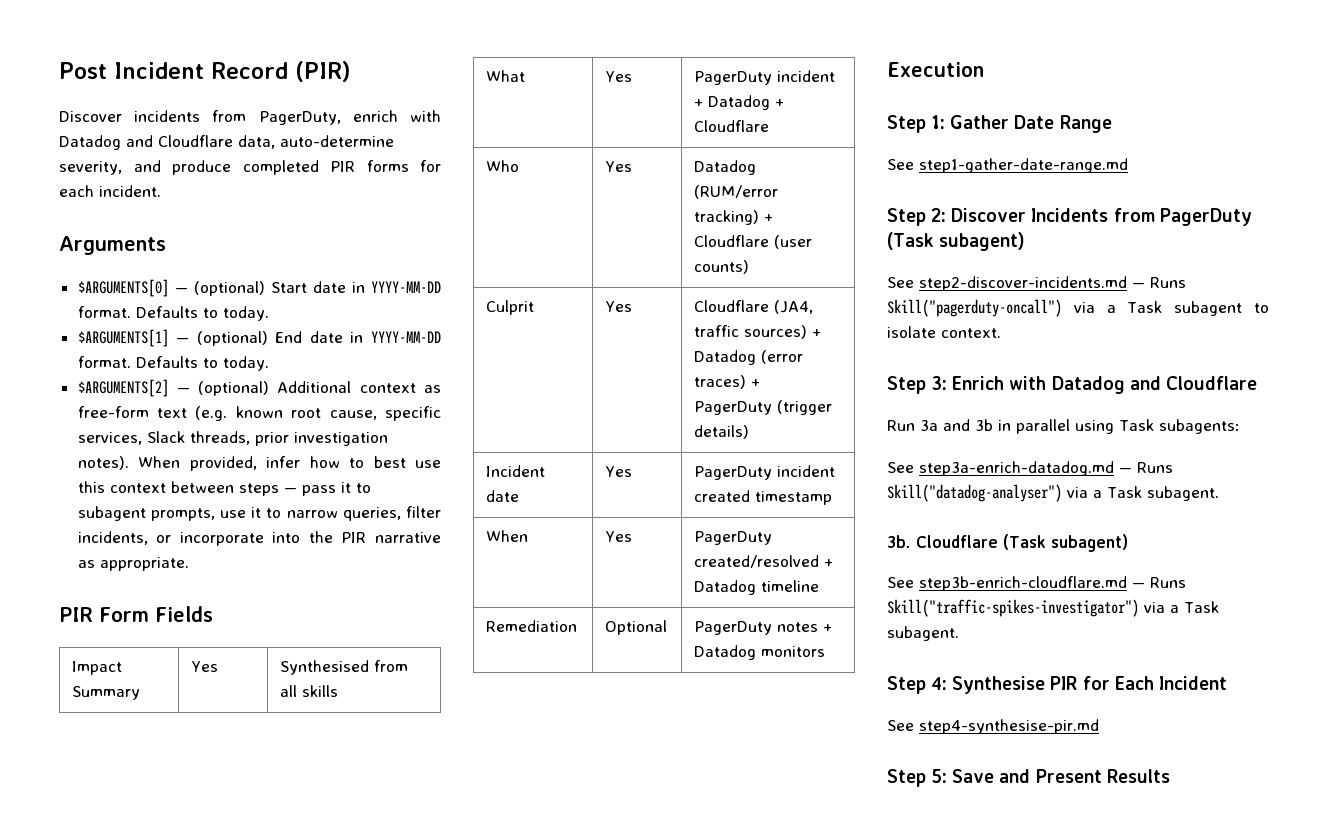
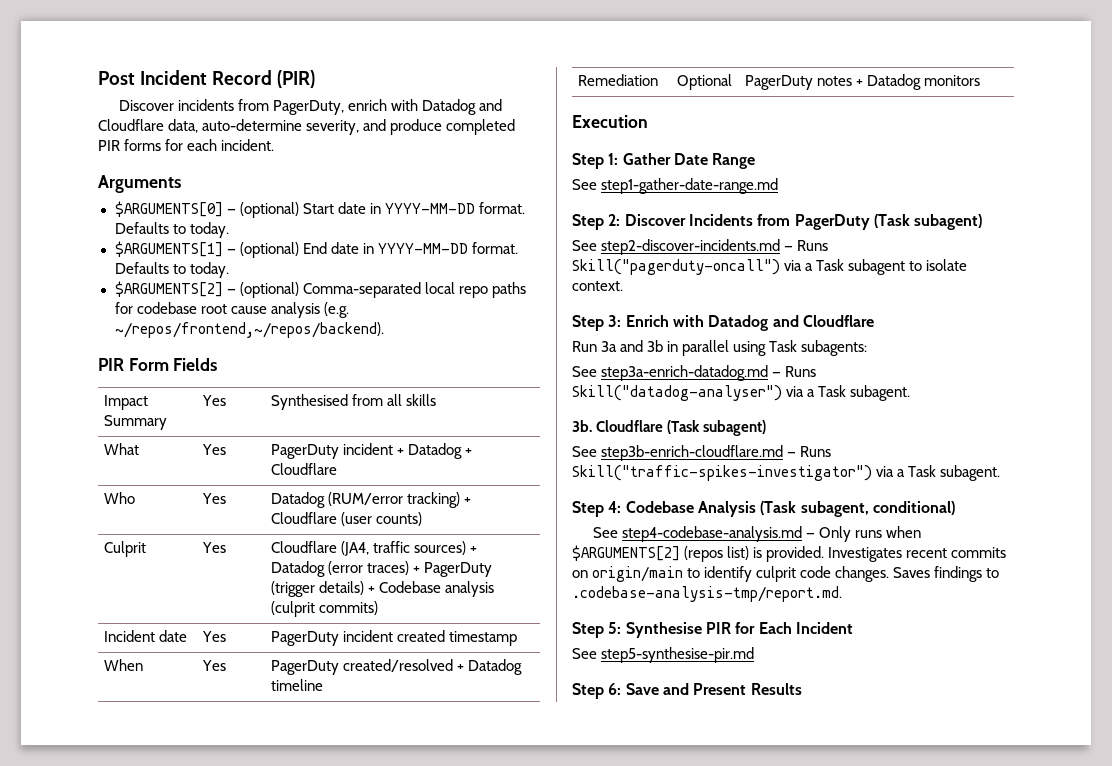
[277,381,441,393] [77,406,441,421] [77,431,388,446] [77,456,442,471] [77,481,371,496] [77,506,442,521] [77,531,442,546] [77,557,189,571] Additional context as free-form text (e.g. known root cause, specific services, Slack threads, prior investigation notes). When provided, infer how to best use this context between steps — pass it to subagent prompts, use it to narrow queries, filter incidents, or incorporate into the PIR narrative as appropriate. -> [302,282,526,298] [114,302,349,318] [114,322,384,338] Comma-separated local repo paths for codebase root cause analysis (e.g. ~/repos/frontend,~/repos/backend).
(750, 432) none -> [368,581,495,597] [271,601,379,617] + Codebase analysis (culprit commits)
(948, 683) none -> [625,501,955,517] [592,526,922,542] [572,545,1007,562] [572,566,1000,582] [572,586,842,602] [572,622,622,638] Codebase Analysis (Task subagent, conditional) // See step4-codebase-analysis.md — Only runs when $ARGUMENTS[2] (repos list) is provided. Investigates recent commits on origin/main to identify culprit code changes. Saves findings to .codebase-analysis-tmp/report.md. // Step 5:
[919,719,1099,734] [887,769,948,787] step4-synthesise-pir.md // Step 5: -> [601,647,755,663] [572,683,622,699] step5-synthesise-pir.md // Step 6:

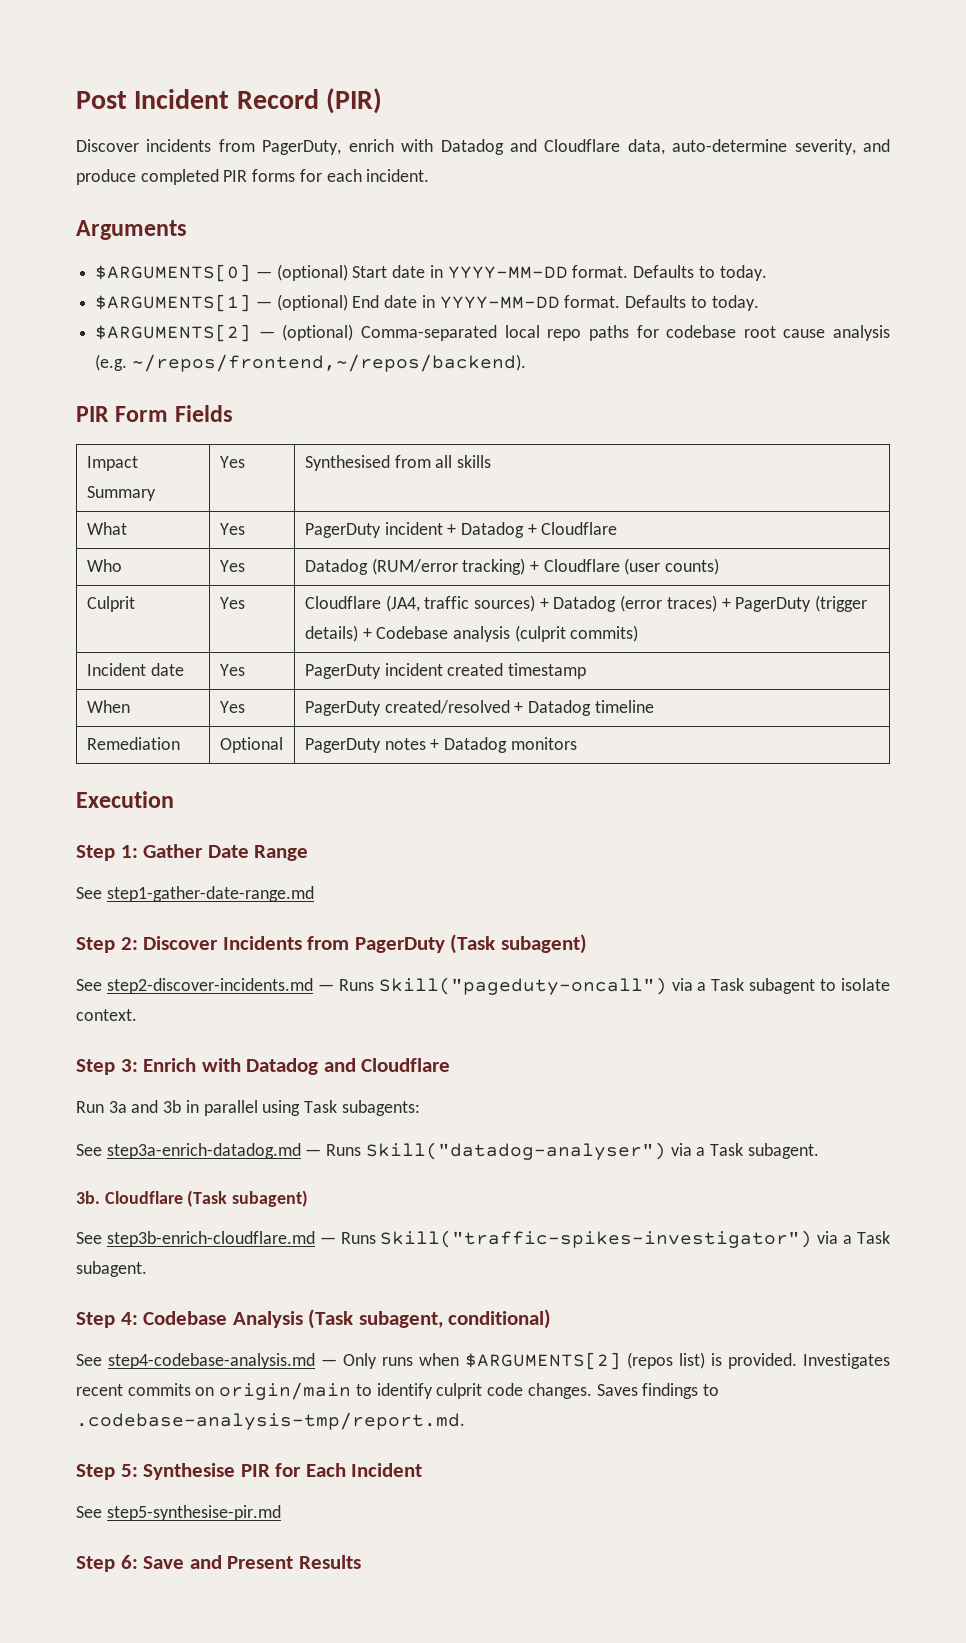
[572,259,780,275] Skill("pagerduty-oncall") -> [378,977,667,995] Skill("pageduty-oncall")

